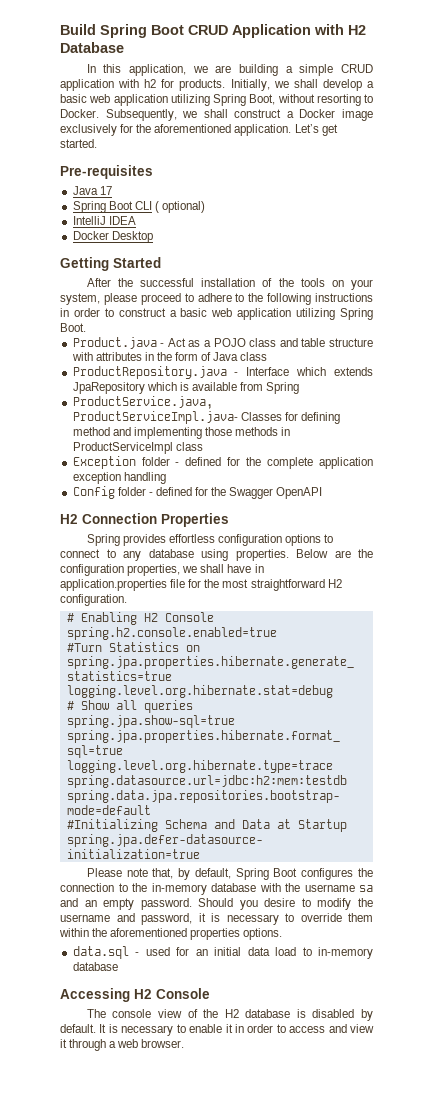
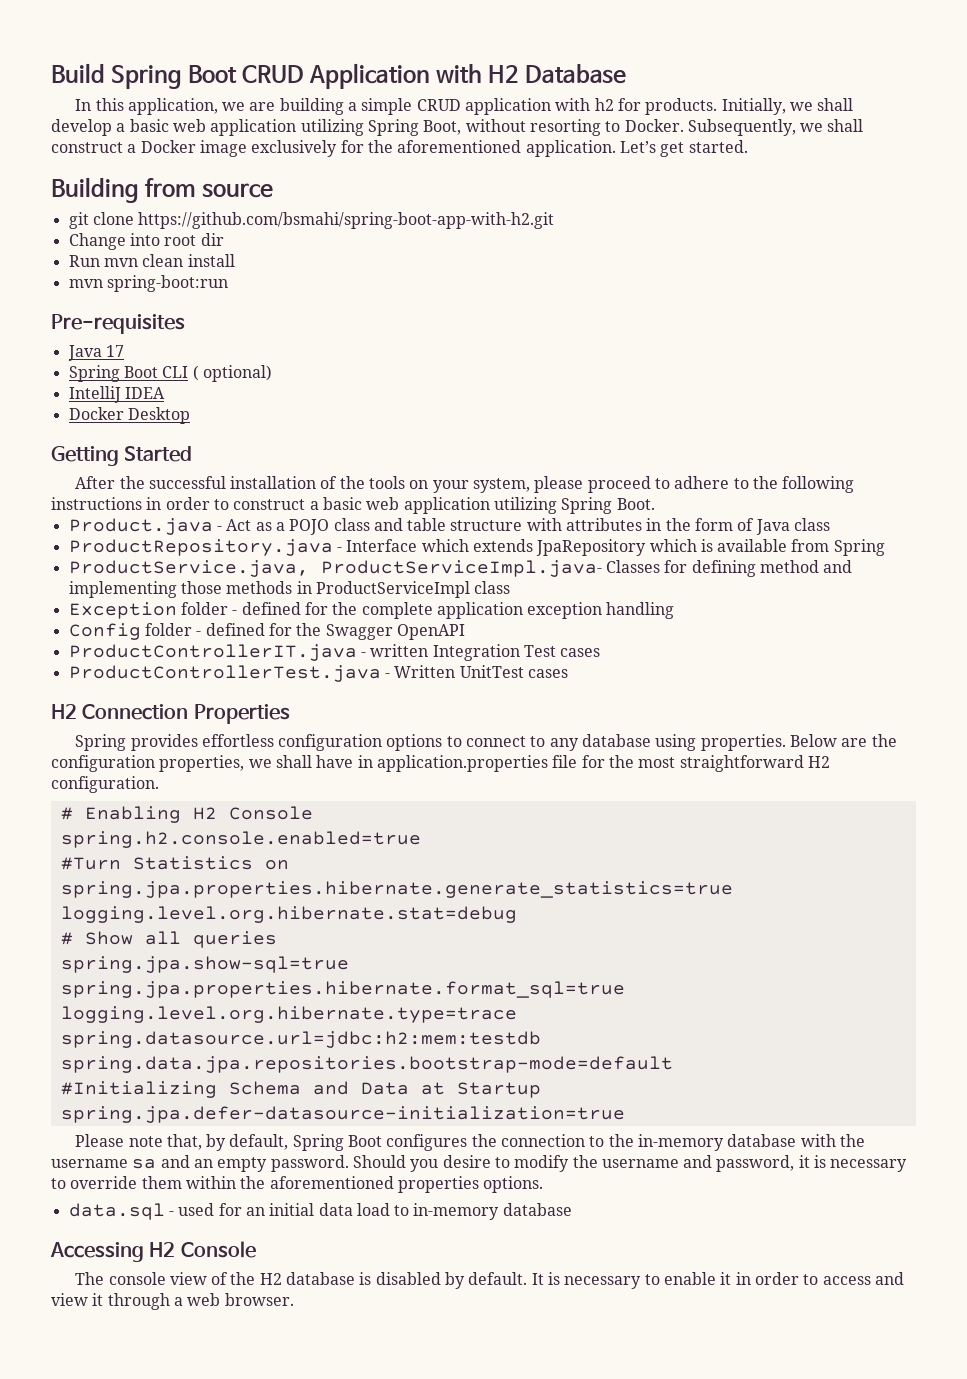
(97, 143) none -> [51,177,274,203] [68,212,555,229] [68,233,224,250] [68,254,235,267] [68,275,228,292] // Building from source // git clone https://github.com/bsmahi/spring-boot-app-with-h2.git // Change into root dir // Run mvn clean install // mvn spring-boot:run
(323, 493) none -> [68,644,601,661] [68,665,568,682] // ProductControllerIT.java - written Integration Test cases // ProductControllerTest.java - Written UnitTest cases

